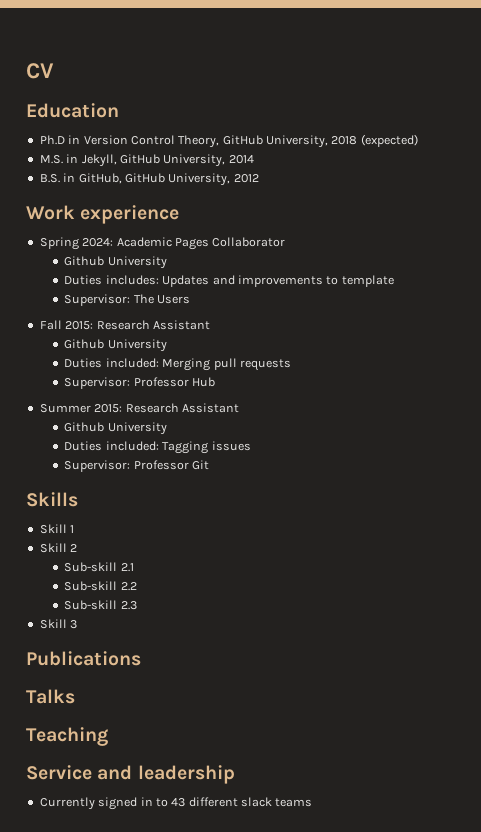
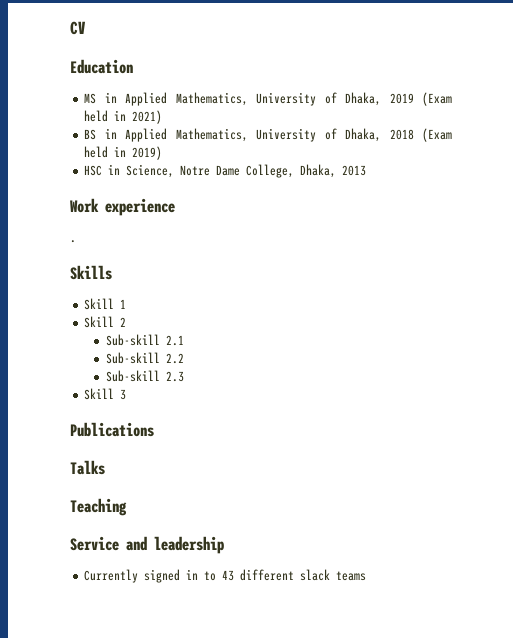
[39,134,418,148] [39,154,254,167] [39,173,259,186] [26,205,180,224] [39,237,286,250] [64,256,167,269] [64,275,394,287] [64,294,191,306] [39,320,210,330] [64,339,167,352] [64,358,291,371] [64,377,216,389] [39,403,239,413] [64,422,167,435] [64,441,251,454] [64,460,210,472] Ph.D in Version Control Theory, GitHub University, 2018 (expected) // M.S. in Jekyll, GitHub University, 2014 // B.S. in GitHub, GitHub University, 2012 // Work experience // Spring 2024: Academic Pages Collaborator // Github University // Duties includes: Updates and improvements to template // Supervisor: The Users // Fall 2015: Research Assistant // Github University // Duties included: Merging pull requests // Supervisor: Professor Hub // Summer 2015: Research Assistant // Github University // Duties included: Tagging issues // Supervisor: Professor Git -> [84,92,452,106] [84,110,163,124] [84,128,452,142] [84,146,163,160] [84,164,367,178] [70,198,175,216] [70,240,76,243] MS in Applied Mathematics, University of Dhaka, 2019 (Exam held in 2021) // BS in Applied Mathematics, University of Dhaka, 2018 (Exam held in 2019) // HSC in Science, Notre Dame College, Dhaka, 2013 // Work experience // .

